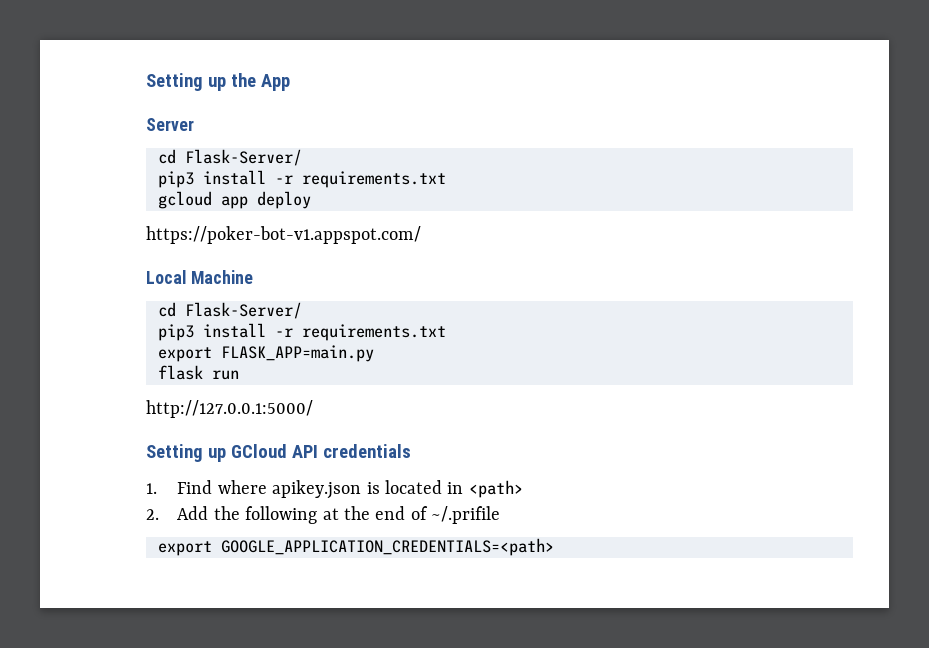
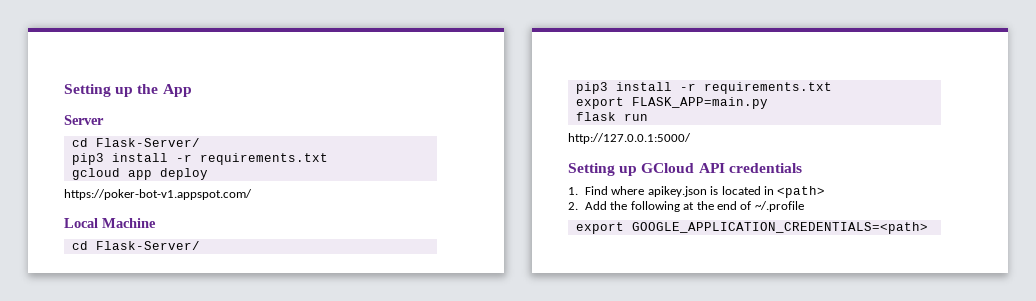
[431,506,501,524] ~/.prifile -> [754,201,804,212] ~/.profile

